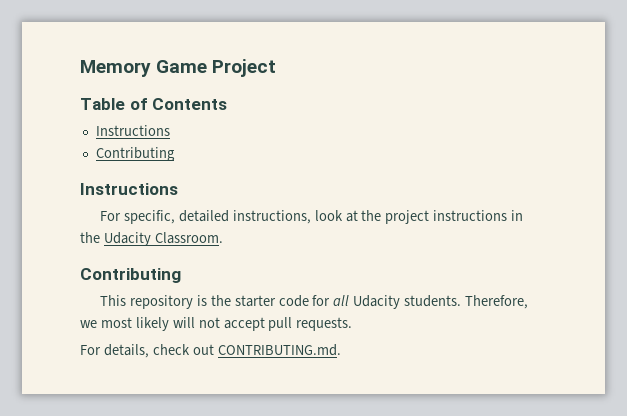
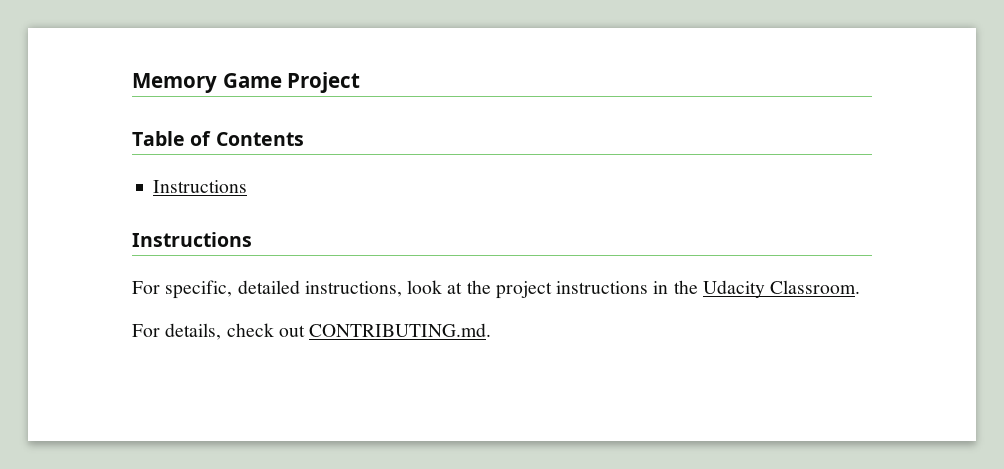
[95,147,175,161] // Contributing -> (248, 186) none
[80,268,181,283] [99,295,529,309] [80,317,353,331] // Contributing // This repository is the starter code for all Udacity students. Therefore, we most likely will not accept pull requests. -> (861, 287) none

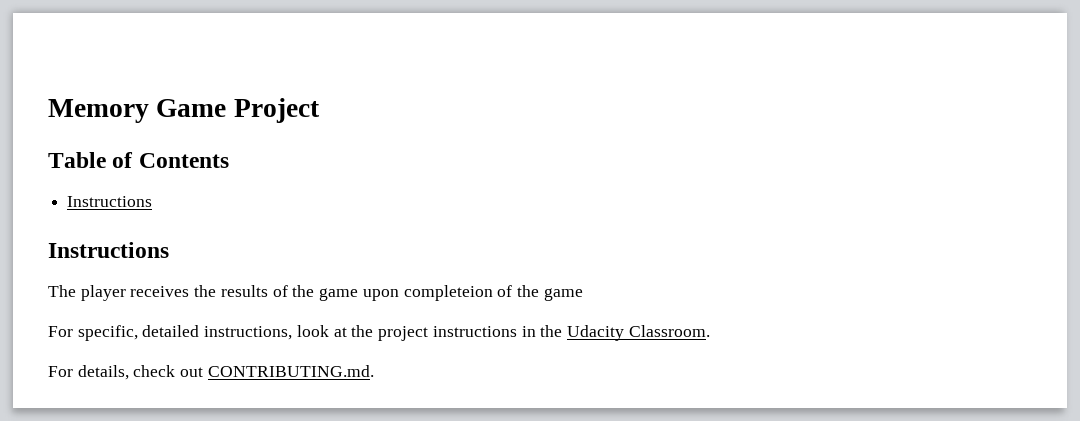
(252, 239) none -> [48,285,583,301] // The player receives the results of the game upon completeion of the game

